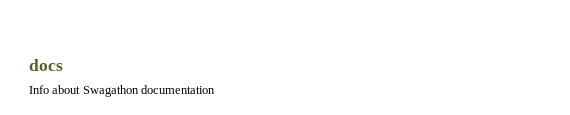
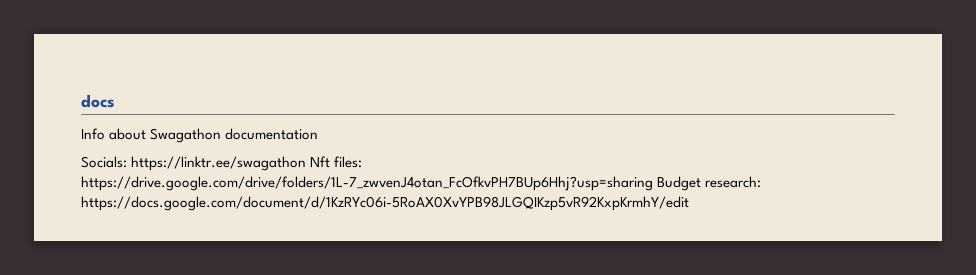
(216, 89) none -> [81,156,363,171] [81,176,762,191] [81,196,689,211] // Socials: https://linktr.ee/swagathon Nft files: https://drive.google.com/drive/folders/1L-7_zwvenJ4otan_FcOfkvPH7BUp6Hhj?usp=sharing Budget research: https://docs.google.com/document/d/1KzRYc06i-5RoAX0XvYPB98JLGQIKzp5vR92KxpKrmhY/edit

